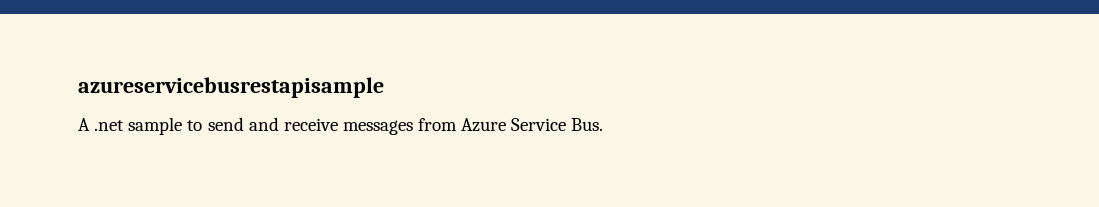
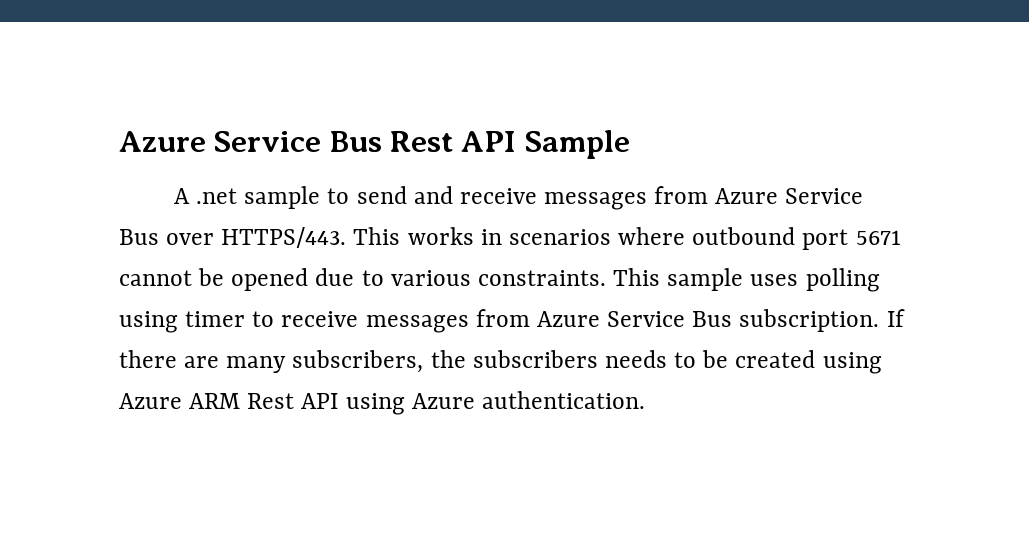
[78,77,384,98] azureservicebusrestapisample -> [119,130,630,159] Azure Service Bus Rest API Sample
[571,118,604,131] Bus. -> [119,227,901,250] [119,268,880,292] [119,309,905,333] [119,350,882,374] [119,391,645,415] Bus over HTTPS/443. This works in scenarios where outbound port 5671 cannot be opened due to various constraints. This sample uses polling using timer to receive messages from Azure Service Bus subscription. If there are many subscribers, the subscribers needs to be created using Azure ARM Rest API using Azure authentication.

